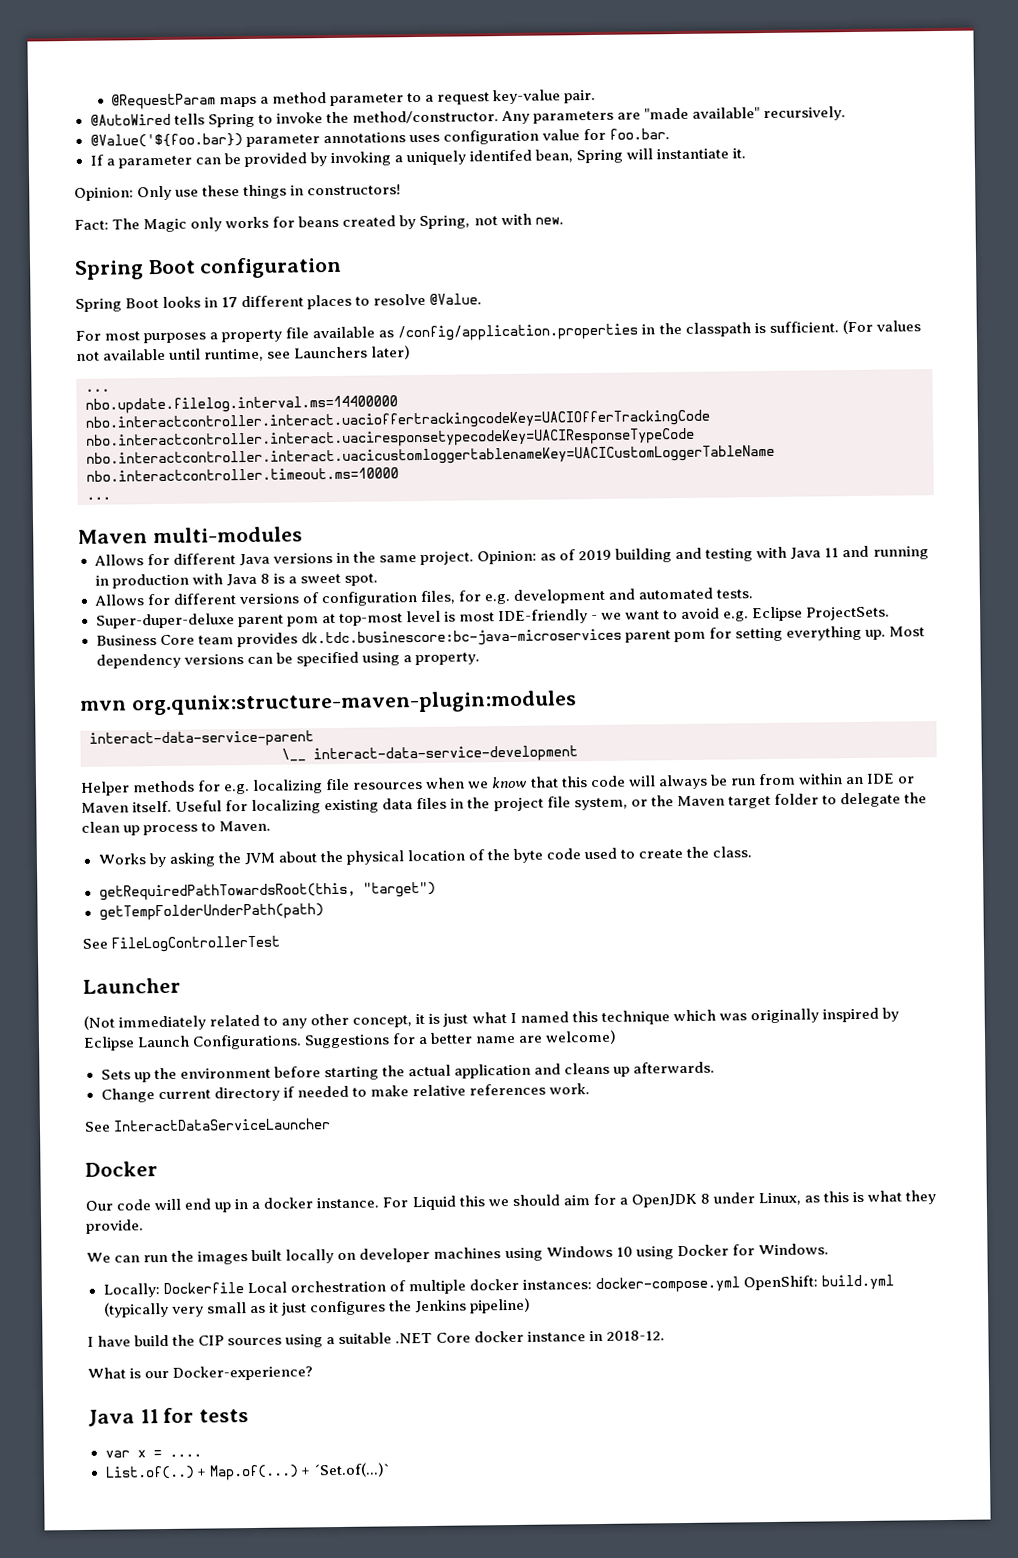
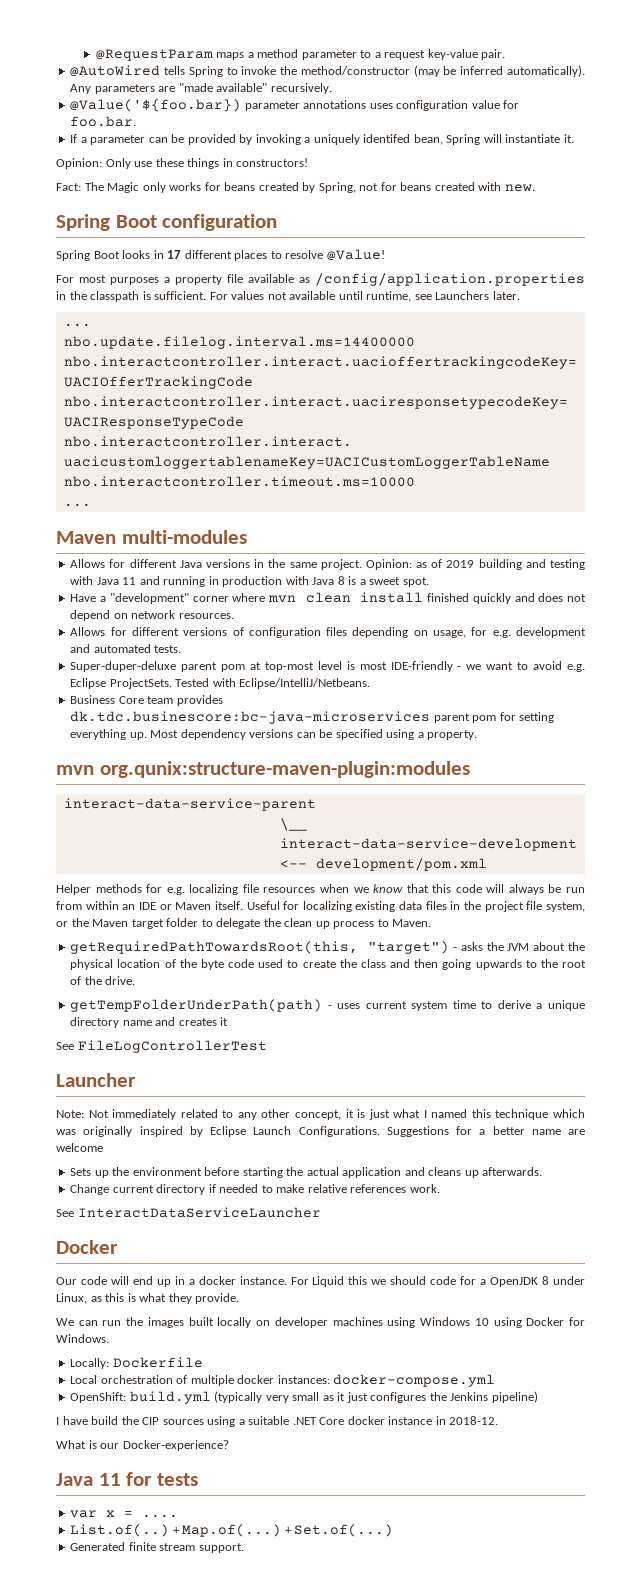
[351,110,499,124] method/constructor. -> [300,65,585,77] method/constructor (may be inferred automatically).
(498, 221) none -> [380,182,475,191] for beans created
[429,293,483,305] @Value. -> [326,249,385,261] @Value!
[841,319,873,335] (For -> [209,292,228,300] For
[370,345,412,360] later) -> [492,291,520,300] later.
(378, 579) none -> [70,592,587,604] [70,610,234,621] // Have a "development" corner where mvn clean install finished quickly and does not depend on network resources.
[419,590,455,605] files, -> [326,627,467,638] files depending on usage,
(891, 613) none -> [175,678,371,689] Tested with Eclipse/IntelliJ/Netbeans.
(578, 754) none -> [279,858,487,871] <-- development/pom.xml
[97,852,215,868] Works by asking -> [70,941,483,954] getRequiredPathTowardsRoot(this, "target") - asks
[712,846,753,858] [98,881,436,901] [98,903,324,921] class. // getRequiredPathTowardsRoot(this, "target") // getTempFolderUnderPath(path) -> [360,959,587,970] [70,976,136,985] [70,999,586,1012] [70,1017,229,1028] class and then going upwards to the root of the drive. // getTempFolderUnderPath(path) - uses current system time to derive a unique directory name and creates it
[83,1015,115,1030] (Not -> [56,1110,109,1118] Note: Not
[545,1029,618,1045] welcome) -> [56,1143,103,1152] welcome
[562,1195,590,1206] aim -> [430,1276,457,1285] code
(244, 1288) none -> (203, 1362) //
(740, 1285) none -> (496, 1380) //
[312,1462,390,1478] ´Set.of(...)` -> [294,1524,394,1537] [70,1542,244,1553] Set.of(...) // Generated finite stream support.

